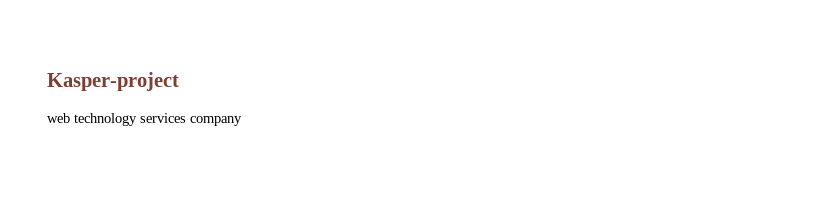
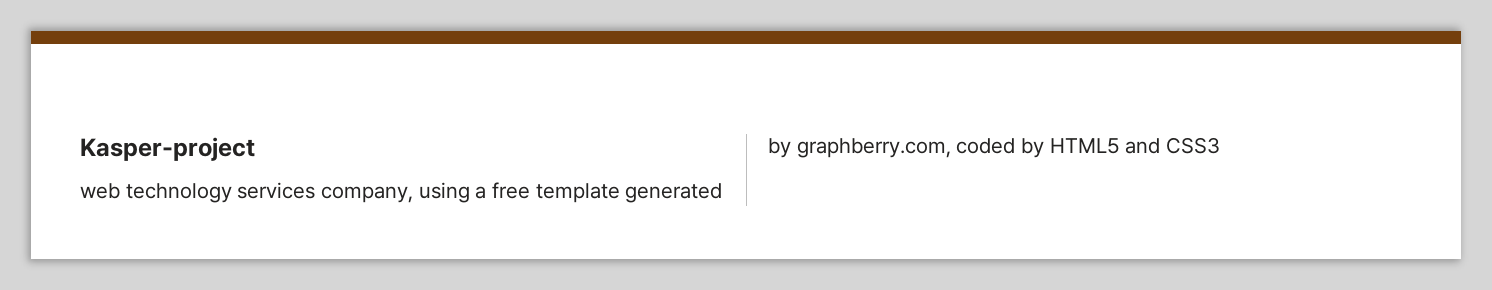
[190,116,242,126] company -> [321,182,723,203] [768,137,1221,158] company, using a free template generated by graphberry.com, coded by HTML5 and CSS3

